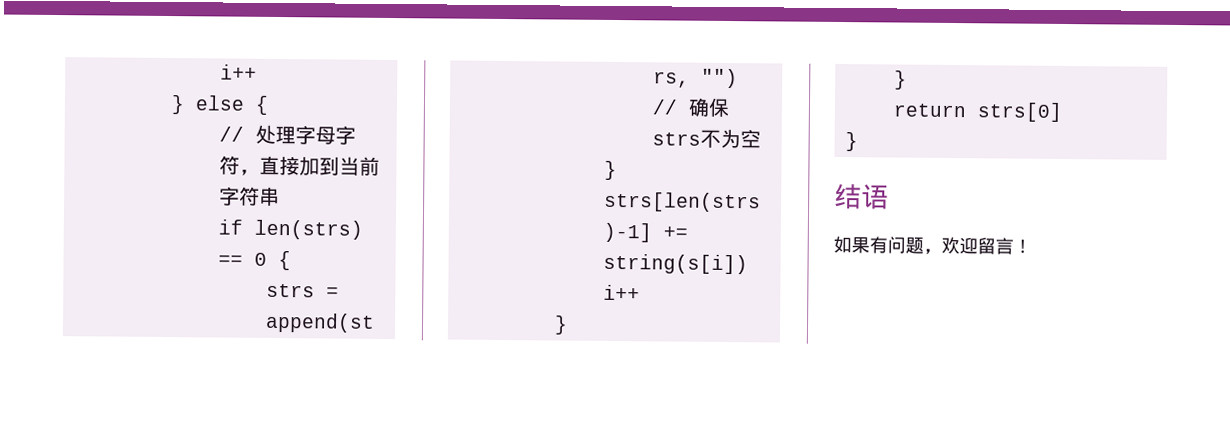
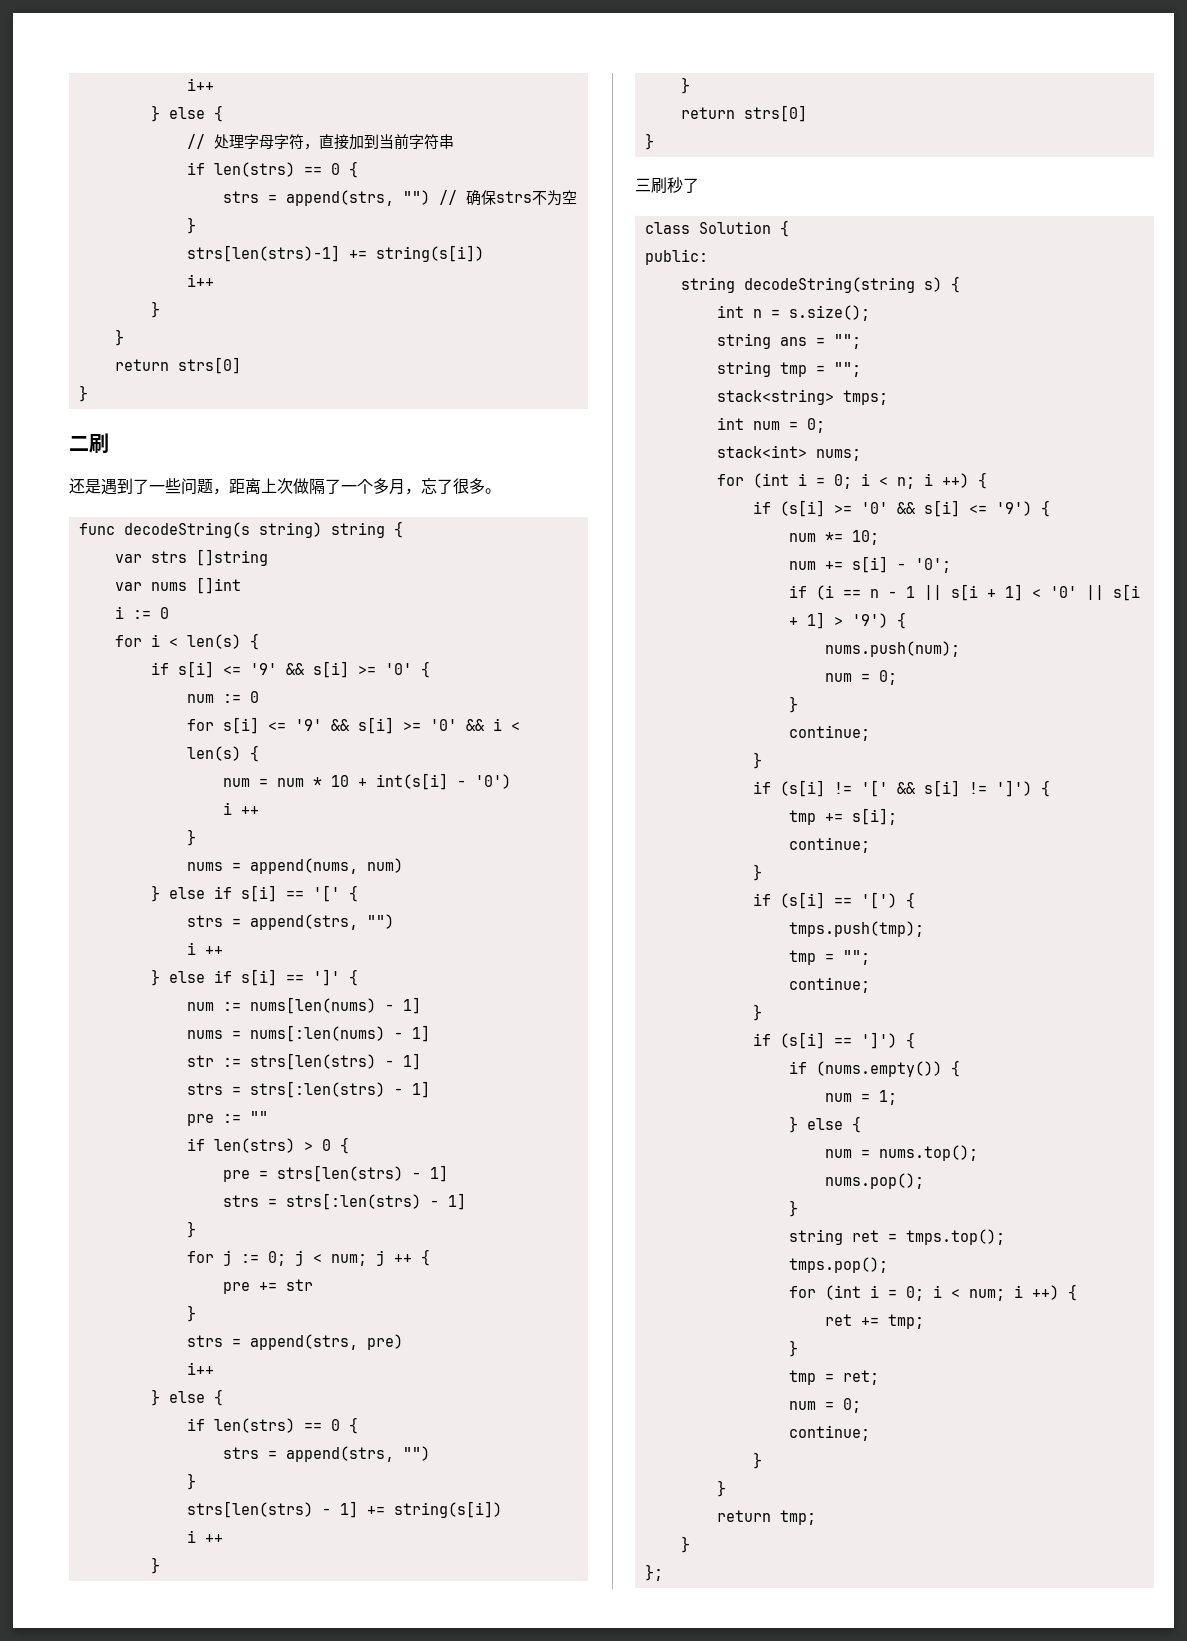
[834,183,889,210] [833,235,1032,255] 结语 // 如果有问题，欢迎留言！ -> [69,433,109,453] [69,478,501,495] [78,521,403,538] [114,549,268,566] [114,577,241,594] [114,606,169,619] [114,633,259,650] [150,661,430,678] [186,691,259,703] [186,717,520,734] [186,745,259,762] [222,773,511,790] [222,802,259,815] [186,829,196,846] [186,858,403,874] [150,885,358,902] [186,914,394,930] [186,942,223,955] [150,969,358,986] [186,997,421,1014] [186,1025,430,1042] [186,1053,421,1070] [186,1081,430,1098] [186,1111,268,1126] [186,1137,349,1154] [222,1165,448,1182] [222,1193,466,1210] [186,1221,196,1238] [186,1249,430,1266] [222,1279,313,1294] [186,1305,196,1322] [186,1334,403,1350] [186,1362,214,1375] [150,1389,223,1406] [186,1417,358,1434] [222,1446,430,1462] [186,1473,196,1490] [186,1501,502,1518] [186,1530,223,1543] [150,1557,160,1574] [680,77,690,94] [680,105,807,122] [644,133,654,150] [635,177,699,193] [644,220,789,237] [644,249,708,265] [680,276,960,293] [716,305,870,321] [716,333,861,349] [716,361,861,377] [716,389,888,405] [716,417,825,433] [716,445,861,461] [716,472,987,489] [752,500,1050,517] [788,530,879,545] [788,556,951,573] [788,584,1140,601] [788,612,906,629] [824,641,960,657] [824,670,897,685] [788,696,798,713] [788,725,870,741] [752,752,762,769] [752,780,1050,797] [788,808,897,825] [788,837,870,853] [752,864,762,881] [752,892,915,909] [788,921,924,937] [788,950,870,965] [788,977,870,993] [752,1004,762,1021] [752,1032,915,1049] [788,1060,960,1077] [824,1090,897,1105] [788,1116,861,1133] [824,1145,978,1161] [824,1173,924,1189] [788,1200,798,1217] [788,1229,1005,1245] [788,1257,888,1273] [788,1284,1077,1301] [824,1314,924,1329] [788,1340,798,1357] [788,1370,879,1385] [788,1398,861,1413] [788,1425,870,1441] [752,1452,762,1469] [716,1480,726,1497] [716,1510,816,1525] [680,1536,690,1553] [644,1564,663,1581] 二刷 // 还是遇到了一些问题，距离上次做隔了一个多月，忘了很多。 // func decodeString(s string) string { // var strs []string // var nums []int // i := 0 // for i < len(s) { // if s[i] <= '9' && s[i] >= '0' { // num := 0 // for s[i] <= '9' && s[i] >= '0' && i < len(s) { // num = num * 10 + int(s[i] - '0') // i ++ // } // nums = append(nums, num) // } else if s[i] == '[' { // strs = append(strs, "") // i ++ // } else if s[i] == ']' { // num := nums[len(nums) - 1] // nums = nums[:len(nums) - 1] // str := strs[len(strs) - 1] // strs = strs[:len(strs) - 1] // pre := "" // if len(strs) > 0 { // pre = strs[len(strs) - 1] // strs = strs[:len(strs) - 1] // } // for j := 0; j < num; j ++ { // pre += str // } // strs = append(strs, pre) // i++ // } else { // if len(strs) == 0 { // strs = append(strs, "") // } // strs[len(strs) - 1] += string(s[i]) // i ++ // } // } // return strs[0] // } // 三刷秒了 // class Solution { // public: // string decodeString(string s) { // int n = s.size(); // string ans = ""; // string tmp = ""; // stack<string> tmps; // int num = 0; // stack<int> nums; // for (int i = 0; i < n; i ++) { // if (s[i] >= '0' && s[i] <= '9') { // num *= 10; // num += s[i] - '0'; // if (i == n - 1 || s[i + 1] < '0' || s[i + 1] > '9') { // nums.push(num); // num = 0; // } // continue; // } // if (s[i] != '[' && s[i] != ']') { // tmp += s[i]; // continue; // } // if (s[i] == '[') { // tmps.push(tmp); // tmp = ""; // continue; // } // if (s[i] == ']') { // if (nums.empty()) { // num = 1; // } else { // num = nums.top(); // nums.pop(); // } // string ret = tmps.top(); // tmps.pop(); // for (int i = 0; i < num; i ++) { // ret += tmp; // } // tmp = ret; // num = 0; // continue; // } // } // return tmp; // } // };

